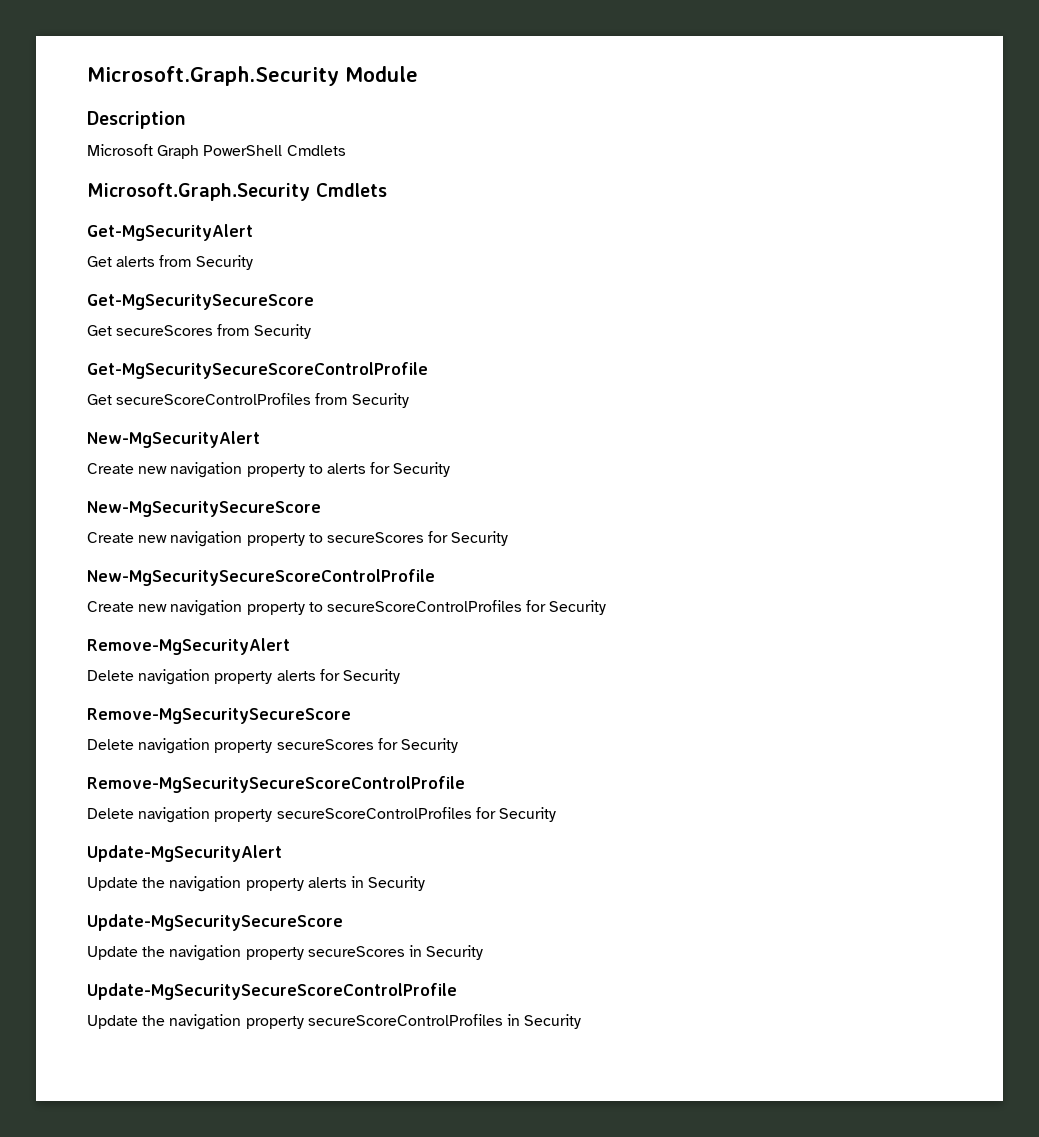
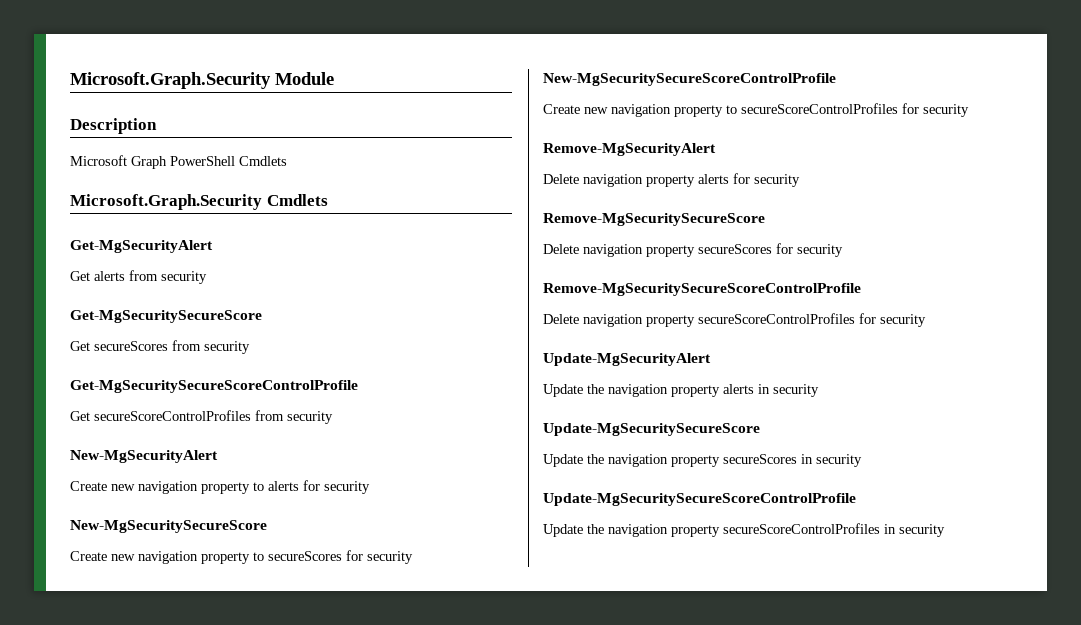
[195,255,253,270] Security -> [161,271,207,284] security
[253,324,311,339] Security -> [204,341,250,354] security
[351,393,409,408] Security -> [287,411,333,424] security
[393,462,451,477] Security -> [324,481,370,494] security
[451,531,509,546] Security -> [367,551,413,564] security
[549,600,607,615] Security -> [923,104,969,117] security
[342,669,400,684] Security -> [754,174,800,187] security
[400,738,458,753] Security -> [797,244,843,257] security
[498,807,556,822] Security -> [880,314,926,327] security
[368,876,426,891] Security -> [773,384,819,397] security
[426,945,484,960] Security -> [816,454,862,467] security
[524,1014,582,1029] Security -> [899,524,945,537] security

